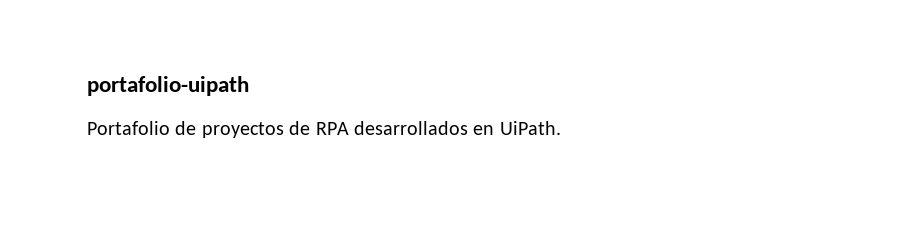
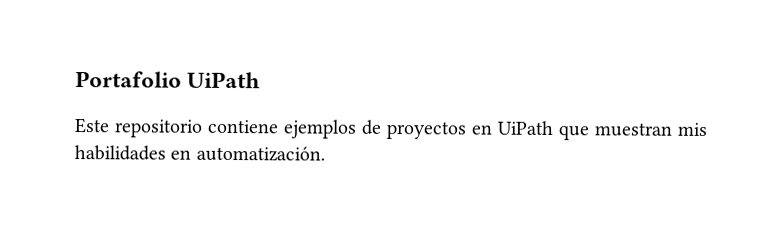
[87,76,249,96] [87,121,561,138] portafolio-uipath // Portafolio de proyectos de RPA desarrollados en UiPath. -> [75,71,262,89] [74,118,708,141] [74,145,325,162] Portafolio UiPath // Este repositorio contiene ejemplos de proyectos en UiPath que muestran mis habilidades en automatización.

